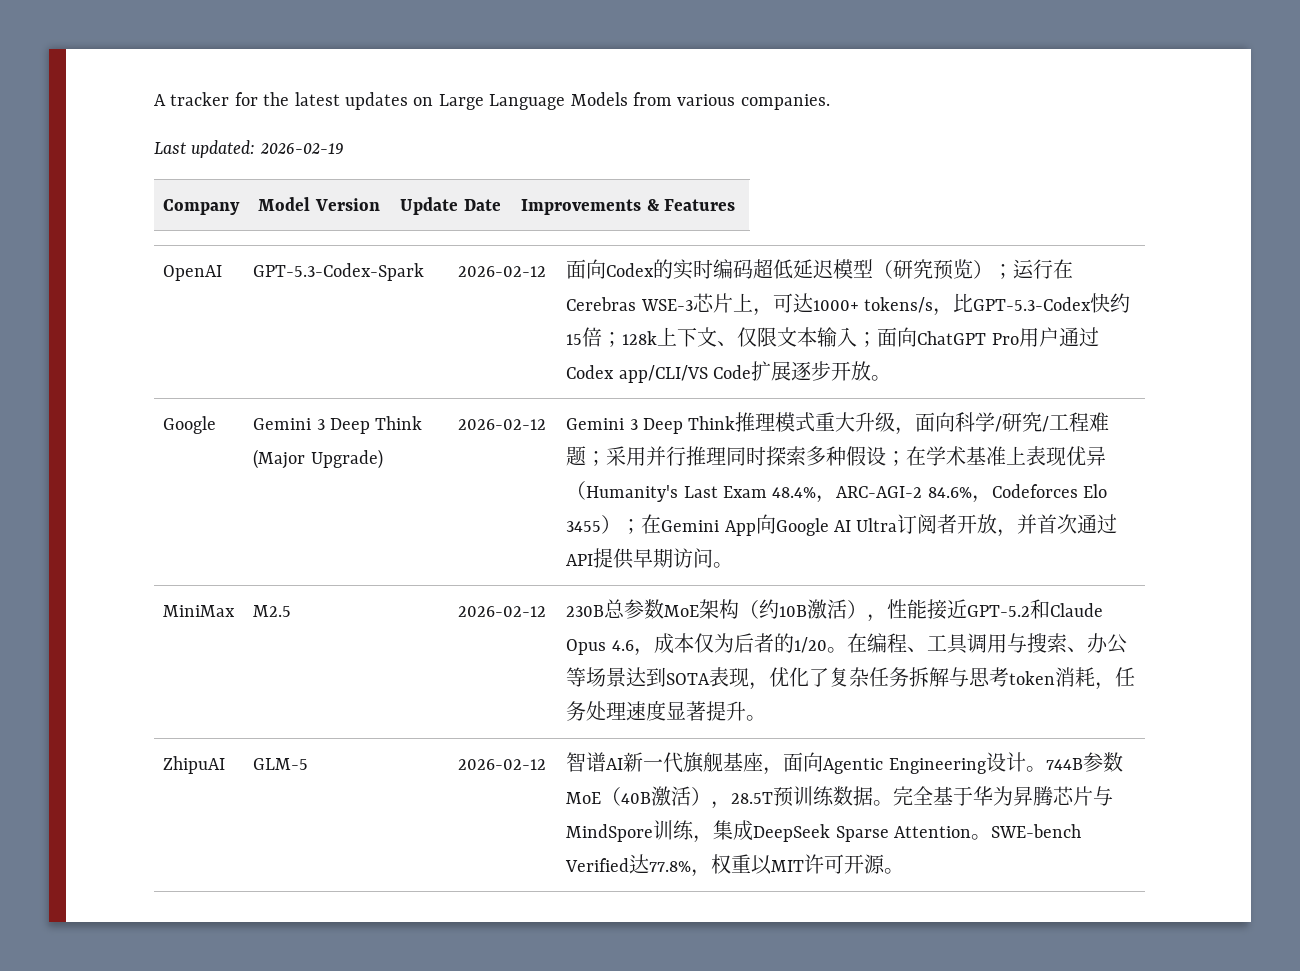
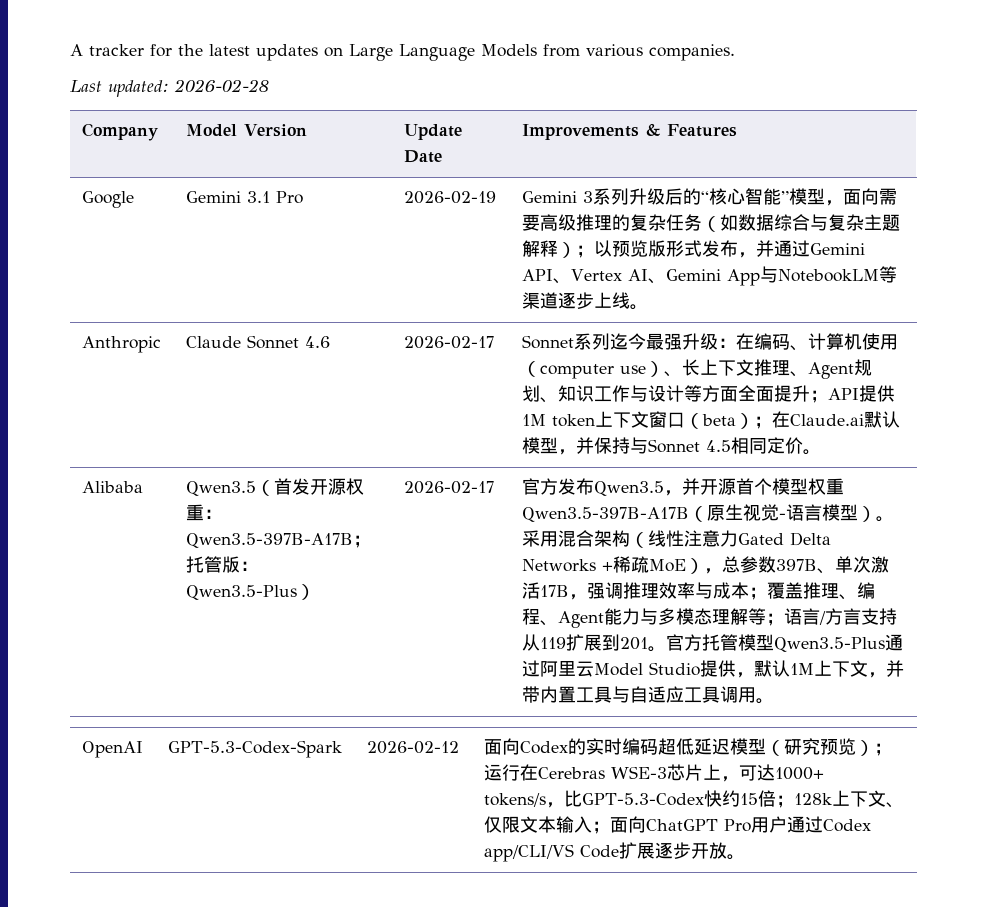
[259,143,344,154] 2026-02-19 -> [174,79,269,92] 2026-02-28
(735, 205) none -> [82,191,135,208] [186,191,304,204] [404,191,497,204] [522,188,898,206] [522,214,901,232] [522,240,866,258] [522,266,898,286] [522,292,649,310] [82,336,162,353] [186,335,331,349] [404,336,495,349] [522,333,899,351] [522,359,873,379] [522,385,896,403] [522,411,901,429] [522,437,822,455] [82,481,144,493] [186,478,365,496] [186,504,223,521] [186,533,372,548] [186,556,259,573] [186,584,316,600] [404,481,495,494] [522,478,845,496] [522,504,895,522] [522,530,832,548] [522,556,890,574] [522,582,876,600] [522,608,898,628] [522,634,904,652] [522,660,905,678] [522,686,775,704] // Google | Gemini 3.1 Pro | 2026-02-19 | Gemini 3系列升级后的“核心智能”模型，面向需要高级推理的复杂任务（如数据综合与复杂主题解释）；以预览版形式发布，并通过Gemini API、Vertex AI、Gemini App与NotebookLM等渠道逐步上线。 // Anthropic | Claude Sonnet 4.6 | 2026-02-17 | Sonnet系列迄今最强升级：在编码、计算机使用（computer use）、长上下文推理、Agent规划、知识工作与设计等方面全面提升；API提供1M token上下文窗口（beta）；在Claude.ai默认模型，并保持与Sonnet 4.5相同定价。 // Alibaba | Qwen3.5（首发开源权重：Qwen3.5-397B-A17B；托管版：Qwen3.5-Plus） | 2026-02-17 | 官方发布Qwen3.5，并开源首个模型权重Qwen3.5-397B-A17B（原生视觉-语言模型）。采用混合架构（线性注意力Gated Delta Networks +稀疏MoE），总参数397B、单次激活17B，强调推理效率与成本；覆盖推理、编程、Agent能力与多模态理解等；语言/方言支持从119扩展到201。官方托管模型Qwen3.5-Plus通过阿里云Model Studio提供，默认1M上下文，并带内置工具与自适应工具调用。
[163,416,217,434] [253,416,423,434] [253,449,383,469] [458,419,547,430] [566,412,1110,435] [566,446,1107,466] [566,481,1108,503] [566,514,1118,537] [566,548,734,569] [163,605,236,617] [253,605,292,617] [458,606,547,617] [566,599,1104,622] [566,633,1127,656] [566,667,1136,690] [566,700,767,721] [163,756,226,774] [253,758,309,770] [458,759,547,770] [566,752,1123,775] [566,786,1114,809] [566,820,1081,843] [565,854,905,877] // Google | Gemini 3 Deep Think (Major Upgrade) | 2026-02-12 | Gemini 3 Deep Think推理模式重大升级，面向科学/研究/工程难题；采用并行推理同时探索多种假设；在学术基准上表现优异（Humanity's Last Exam 48.4%，ARC-AGI-2 84.6%，Codeforces Elo 3455）；在Gemini App向Google AI Ultra订阅者开放，并首次通过API提供早期访问。 // MiniMax | M2.5 | 2026-02-12 | 230B总参数MoE架构（约10B激活），性能接近GPT-5.2和Claude Opus 4.6，成本仅为后者的1/20。在编程、工具调用与搜索、办公等场景达到SOTA表现，优化了复杂任务拆解与思考token消耗，任务处理速度显著提升。 // ZhipuAI | GLM-5 | 2026-02-12 | 智谱AI新一代旗舰基座，面向Agentic Engineering设计。744B参数MoE（40B激活），28.5T预训练数据。完全基于华为昇腾芯片与MindSpore训练，集成DeepSeek Sparse Attention。SWE-bench Verified达77.8%，权重以MIT许可开源。 -> (746, 857) none

